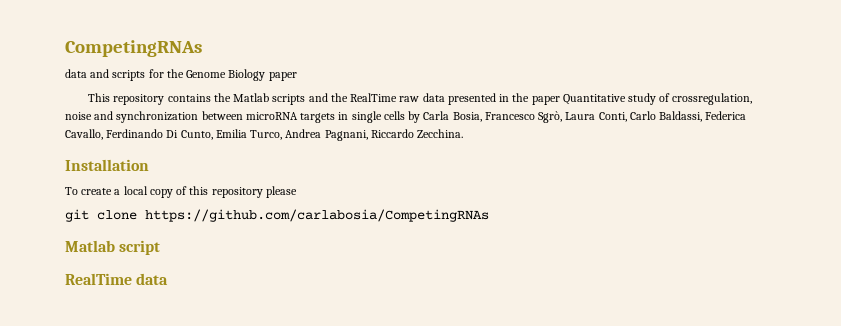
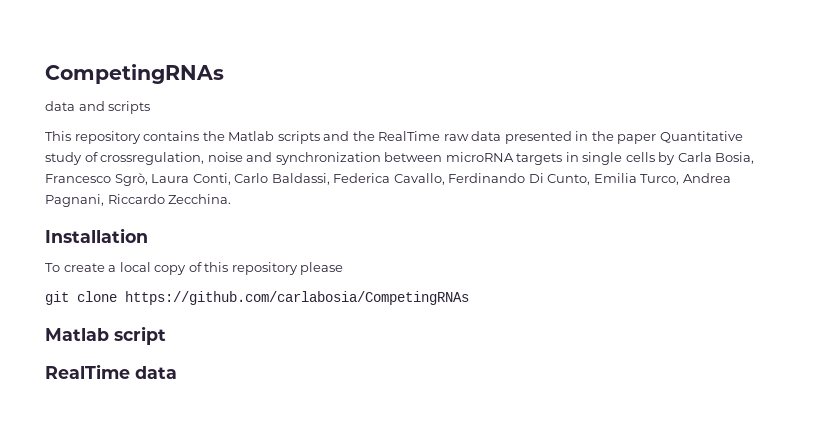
[148,69,297,81] for the Genome Biology paper -> (151, 107) none

